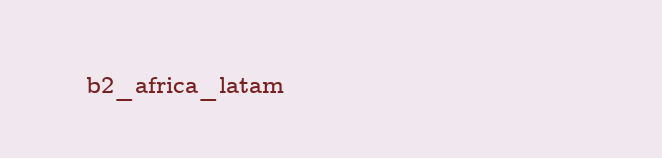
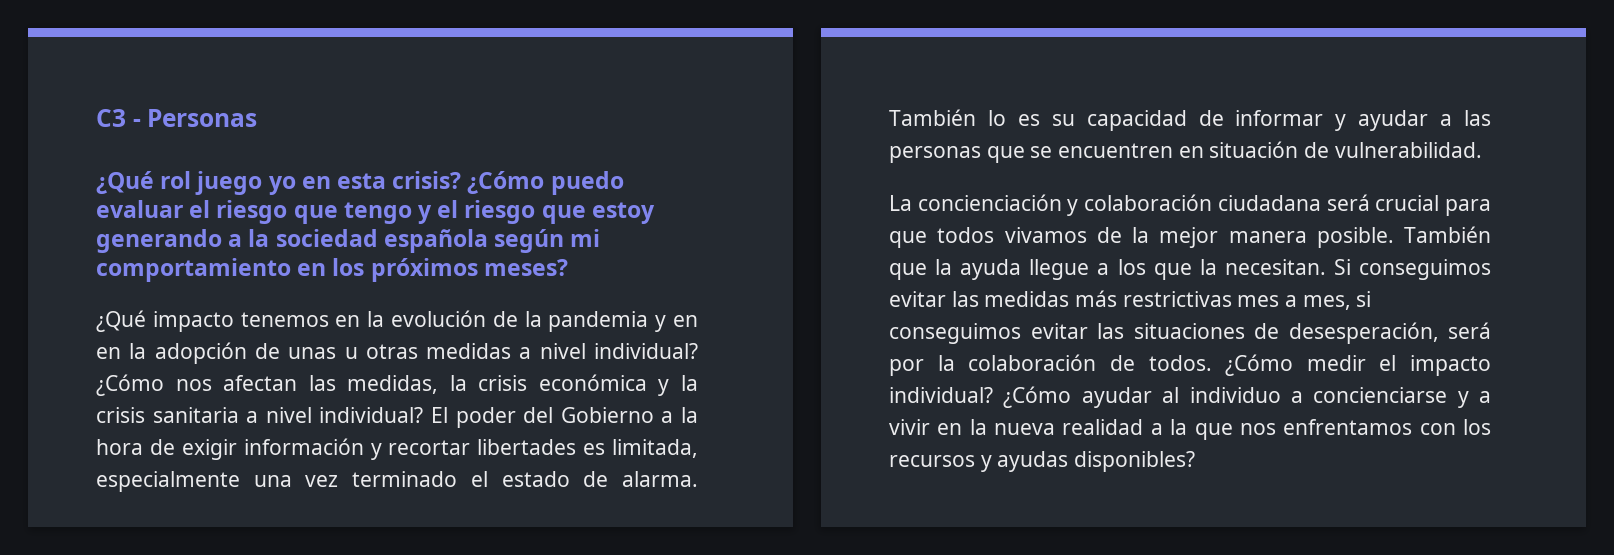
[86,77,284,101] b2_africa_latam -> [96,109,258,127] [96,171,624,195] [96,200,655,224] [96,229,601,253] [96,258,568,282] [96,310,698,332] [96,342,698,364] [96,374,698,396] [96,407,699,428] [96,438,698,460] [96,471,698,492] [889,109,1491,131] [889,141,1482,163] [889,194,1491,216] [889,226,1491,248] [889,259,1491,280] [889,290,1372,310] [889,322,1491,344] [889,354,1491,376] [889,386,1491,408] [889,419,1491,440] [889,451,1196,472] C3 - Personas // ¿Qué rol juego yo en esta crisis? ¿Cómo puedo evaluar el riesgo que tengo y el riesgo que estoy generando a la sociedad española según mi comportamiento en los próximos meses? // ¿Qué impacto tenemos en la evolución de la pandemia y en en la adopción de unas u otras medidas a nivel individual? ¿Cómo nos afectan las medidas, la crisis económica y la crisis sanitaria a nivel individual? El poder del Gobierno a la hora de exigir información y recortar libertades es limitada, especialmente una vez terminado el estado de alarma. También lo es su capacidad de informar y ayudar a las personas que se encuentren en situación de vulnerabilidad. // La concienciación y colaboración ciudadana será crucial para que todos vivamos de la mejor manera posible. También que la ayuda llegue a los que la necesitan. Si conseguimos evitar las medidas más restrictivas mes a mes, si conseguimos evitar las situaciones de desesperación, será por la colaboración de todos. ¿Cómo medir el impacto individual? ¿Cómo ayudar al individuo a concienciarse y a vivir en la nueva realidad a la que nos enfrentamos con los recursos y ayudas disponibles?

